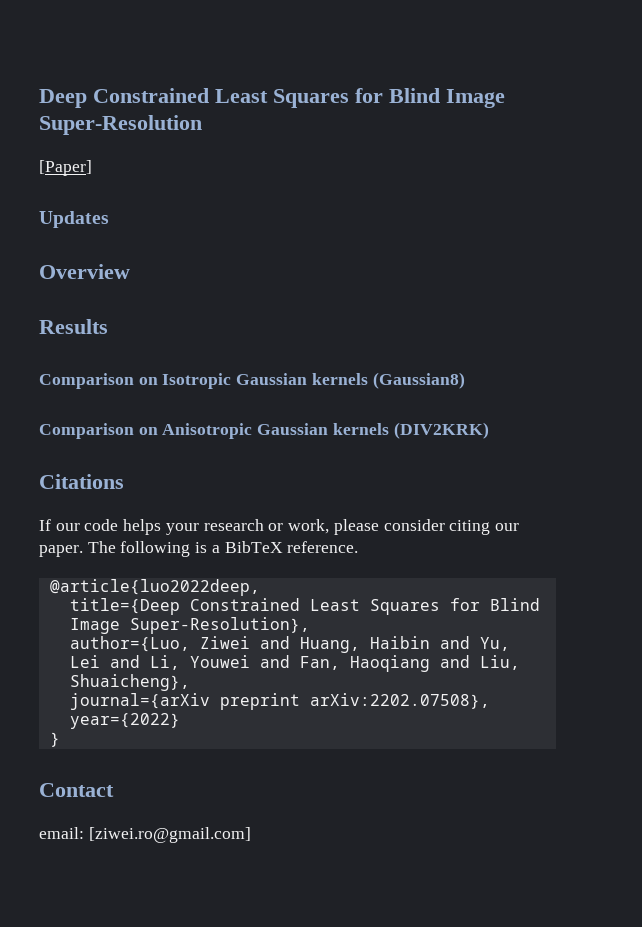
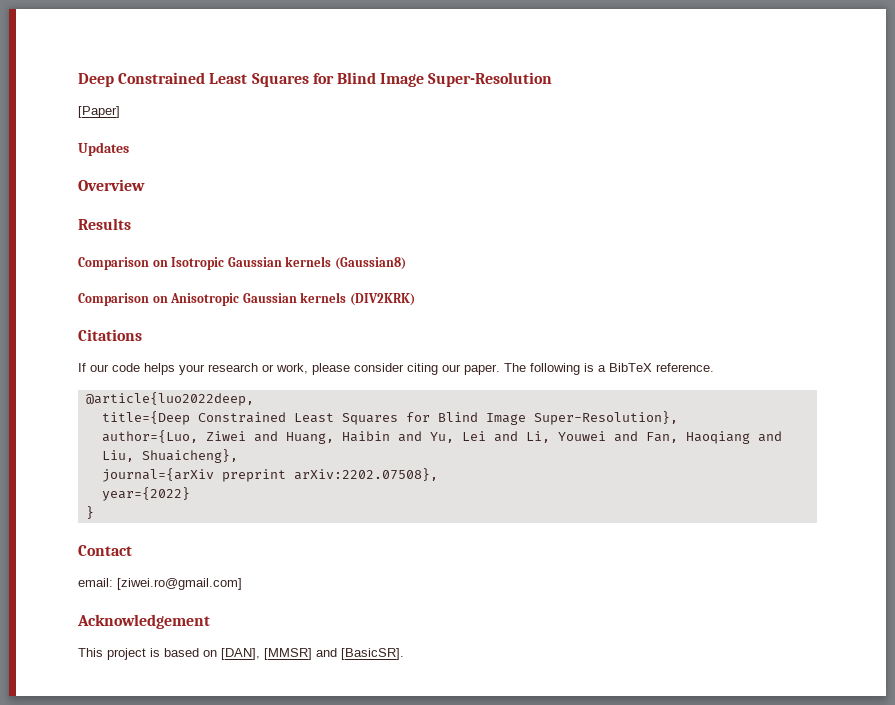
(251, 835) none -> [77,614,210,629] [78,648,404,660] // Acknowledgement // This project is based on [DAN], [MMSR] and [BasicSR].

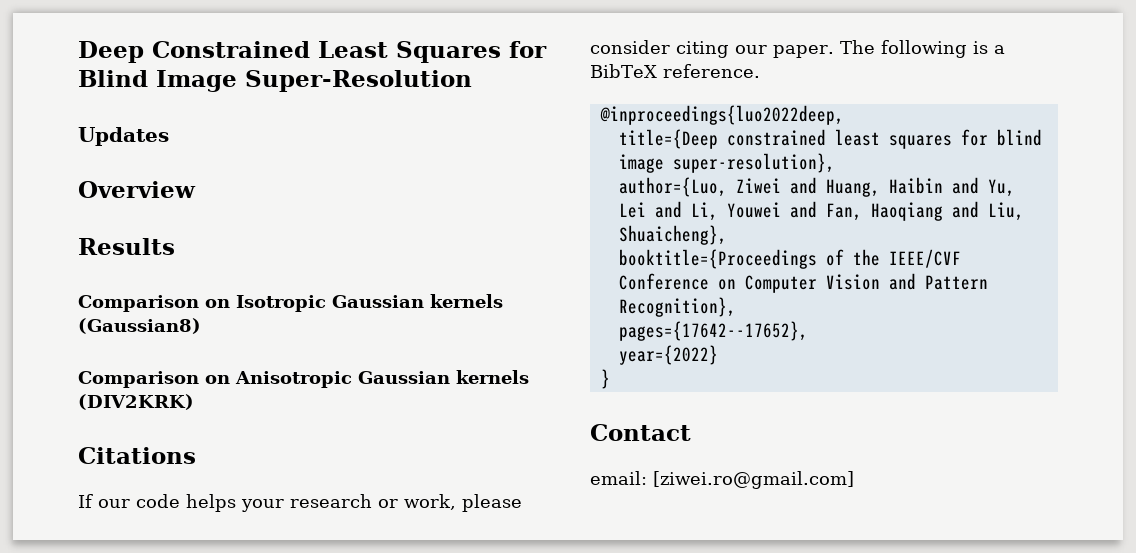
[78,106,120,118] // [Paper] -> (472, 81) none
[85,392,254,406] @article{luo2022deep, -> [599,105,844,125] @inproceedings{luo2022deep,
[197,411,678,425] Constrained Least Squares for Blind Image Super-Resolution}, -> [726,129,1042,149] [618,153,835,173] constrained least squares for blind image super-resolution},
[101,468,438,482] journal={arXiv preprint arXiv:2202.07508}, -> [618,249,961,269] [618,273,988,293] [618,297,736,317] [618,321,808,341] booktitle={Proceedings of the IEEE/CVF Conference on Computer Vision and Pattern Recognition}, // pages={17642--17652},
[77,614,210,629] [78,648,404,660] // Acknowledgement // This project is based on [DAN], [MMSR] and [BasicSR]. -> (854, 480) none

